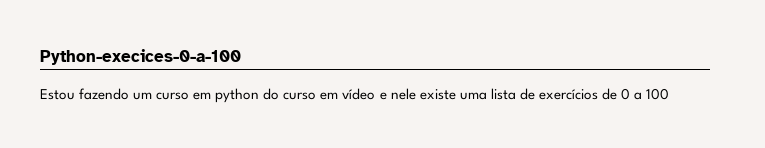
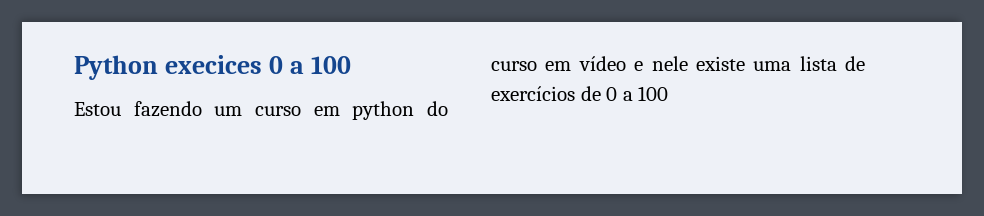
[40,49,241,65] Python-execices-0-a-100 -> [74,55,352,80] Python execices 0 a 100

